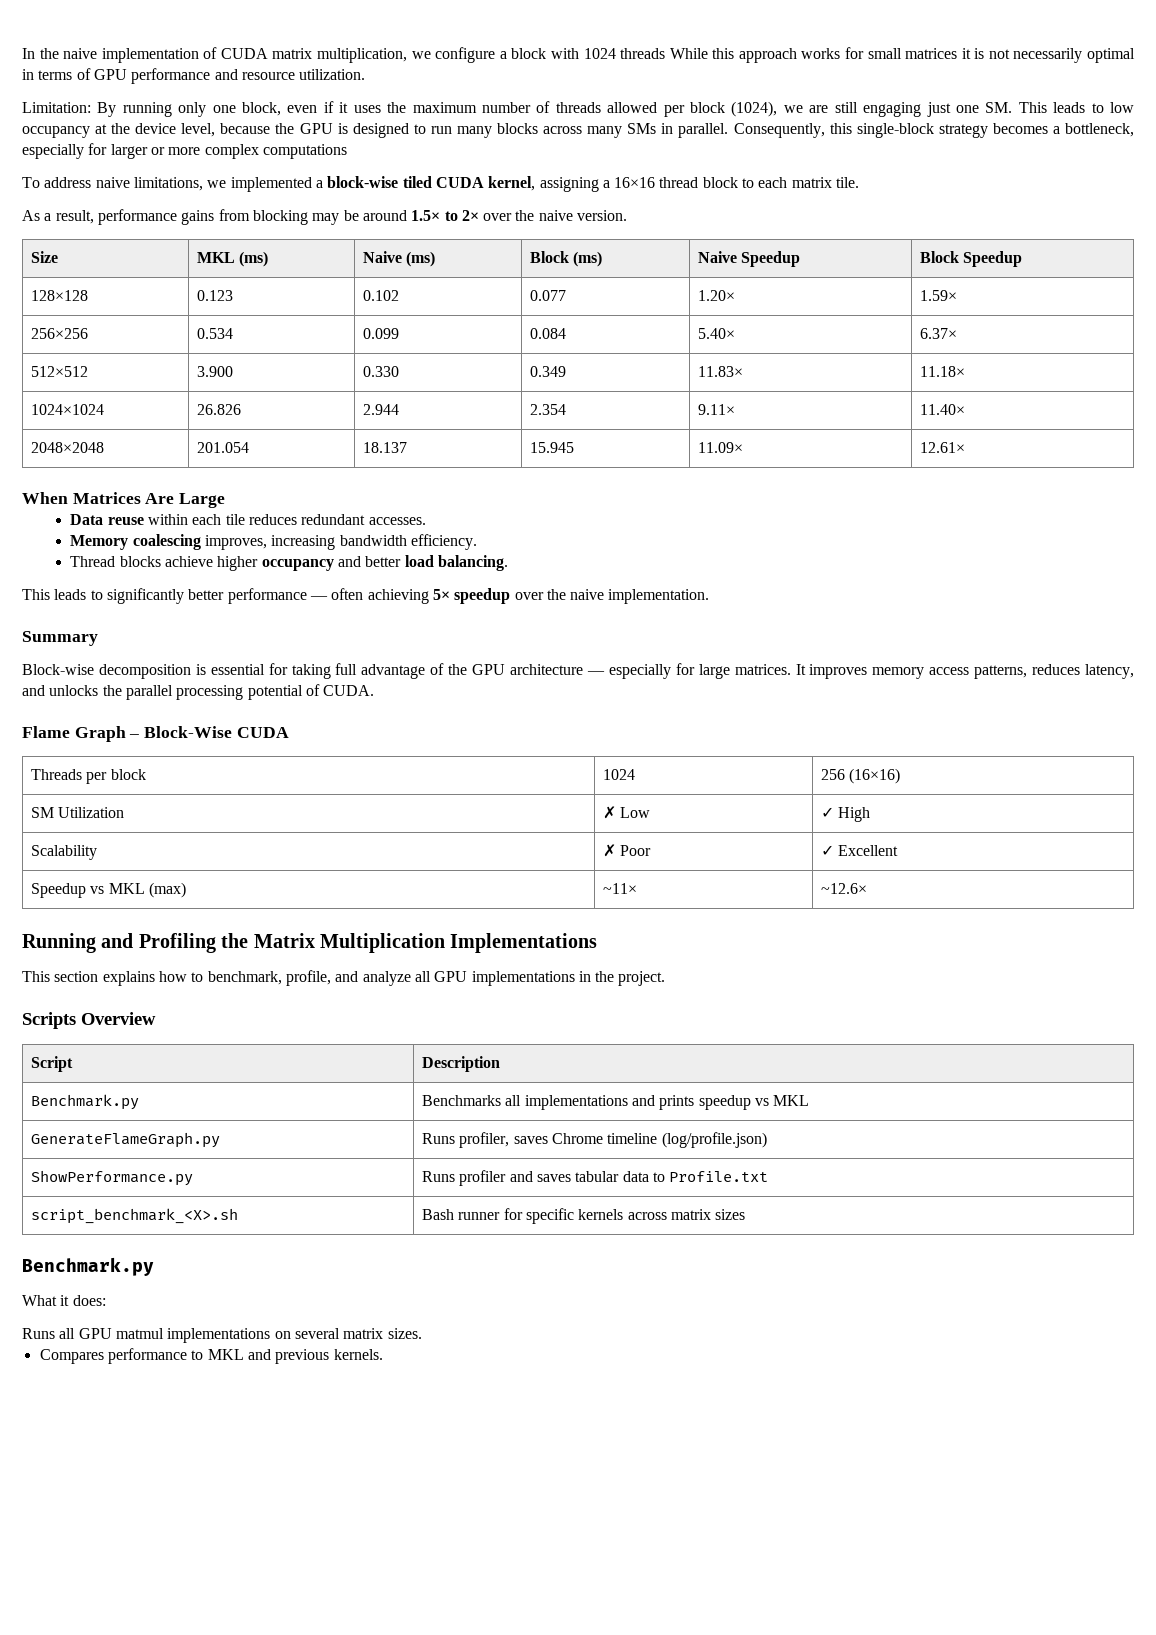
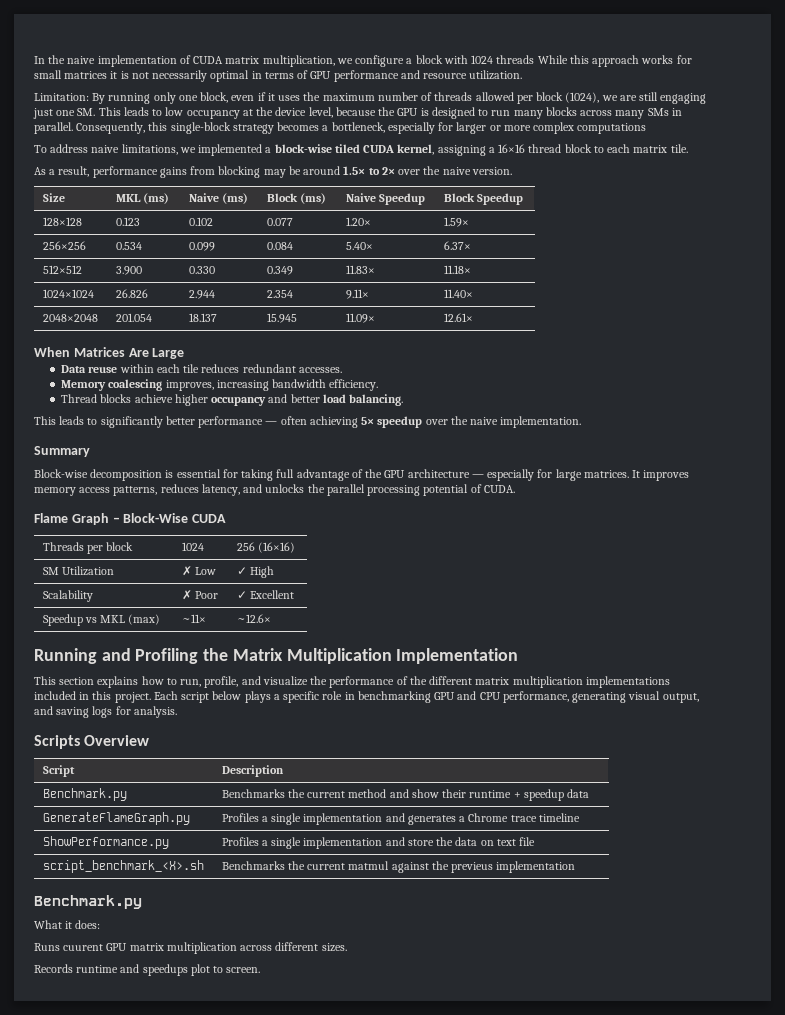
[450,933,598,953] Implementations -> [396,648,519,664] Implementation
[207,971,282,985] benchmark, -> [180,679,202,687] run,
[362,971,666,986] analyze all GPU implementations in the project. -> [262,676,670,688] [34,691,699,703] [34,706,177,718] visualize the performance of the different matrix multiplication implementations included in this project. Each script below plays a specific role in benchmarking GPU and CPU performance, generating visual output, and saving logs for analysis.
[505,1095,810,1110] [30,1132,220,1148] [421,1132,603,1148] all implementations and prints speedup vs MKL // GenerateFlameGraph.py | Runs profiler, saves Chrome -> [287,789,590,801] [42,812,190,825] [221,813,537,825] the current method and show their runtime + speedup data // GenerateFlameGraph.py | Profiles a single implementation and generates a Chrome trace
[661,1132,767,1148] (log/profile.json) -> (580, 817) none
[421,1170,769,1186] [30,1208,238,1224] [421,1208,746,1224] Runs profiler and saves tabular data to Profile.txt // script_benchmark_<X>.sh | Bash runner for specific kernels across matrix sizes -> [221,837,536,849] [42,860,204,873] [221,861,576,873] Profiles a single implementation and store the data on text file // script_benchmark_<X>.sh | Benchmarks the current matmul against the previeus implementation
[59,1328,422,1343] [39,1348,383,1364] all GPU matmul implementations on several matrix sizes. // Compares performance to MKL and previous kernels. -> [63,942,347,954] [34,964,261,976] cuurent GPU matrix multiplication across different sizes. // Records runtime and speedups plot to screen.

